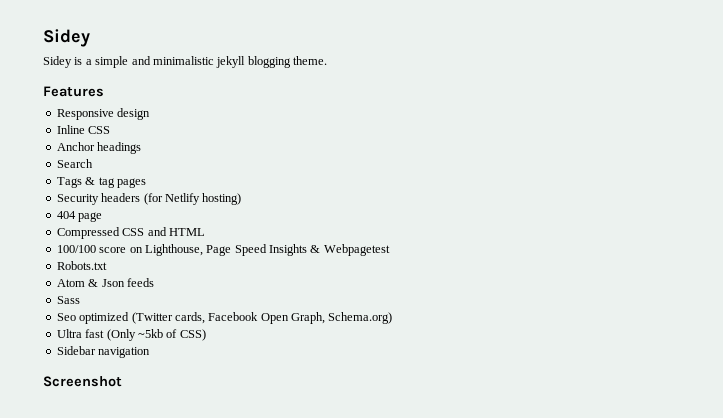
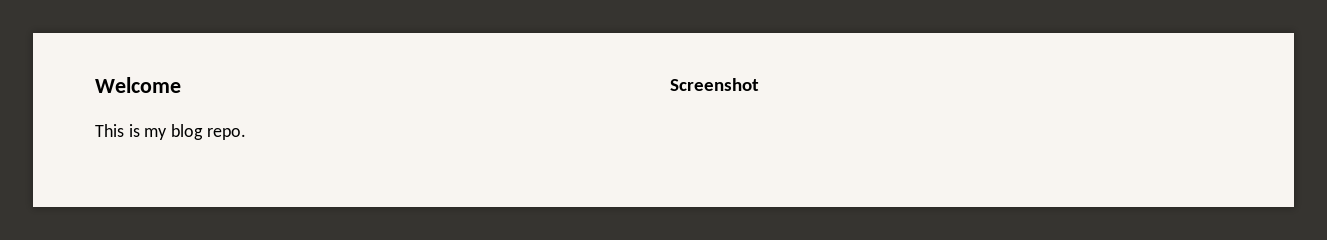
[43,29,90,47] [43,56,327,68] [43,86,104,97] [56,108,151,120] [56,125,111,134] [56,142,142,154] [56,159,93,168] [56,177,146,188] [56,193,242,205] [56,211,103,222] [56,227,205,239] [56,244,390,256] [56,261,107,270] [56,278,154,287] [56,296,80,304] [56,312,393,324] [56,329,206,341] [56,346,151,358] Sidey // Sidey is a simple and minimalistic jekyll blogging theme. // Features // Responsive design // Inline CSS // Anchor headings // Search // Tags & tag pages // Security headers (for Netlify hosting) // 404 page // Compressed CSS and HTML // 100/100 score on Lighthouse, Page Speed Insights & Webpagetest // Robots.txt // Atom & Json feeds // Sass // Seo optimized (Twitter cards, Facebook Open Graph, Schema.org) // Ultra fast (Only ~5kb of CSS) // Sidebar navigation -> [95,77,181,93] [95,124,246,140] Welcome // This is my blog repo.

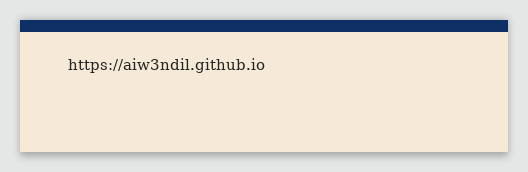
[95,77,181,93] [95,124,246,140] [670,78,759,91] Welcome // This is my blog repo. // Screenshot -> [68,58,265,73] https://aiw3ndil.github.io

